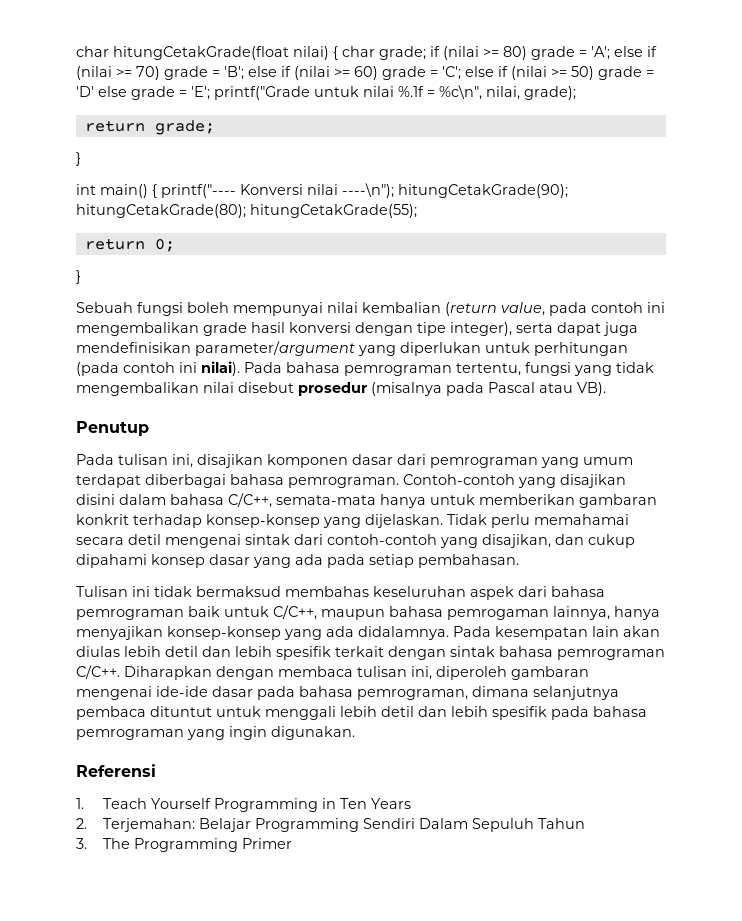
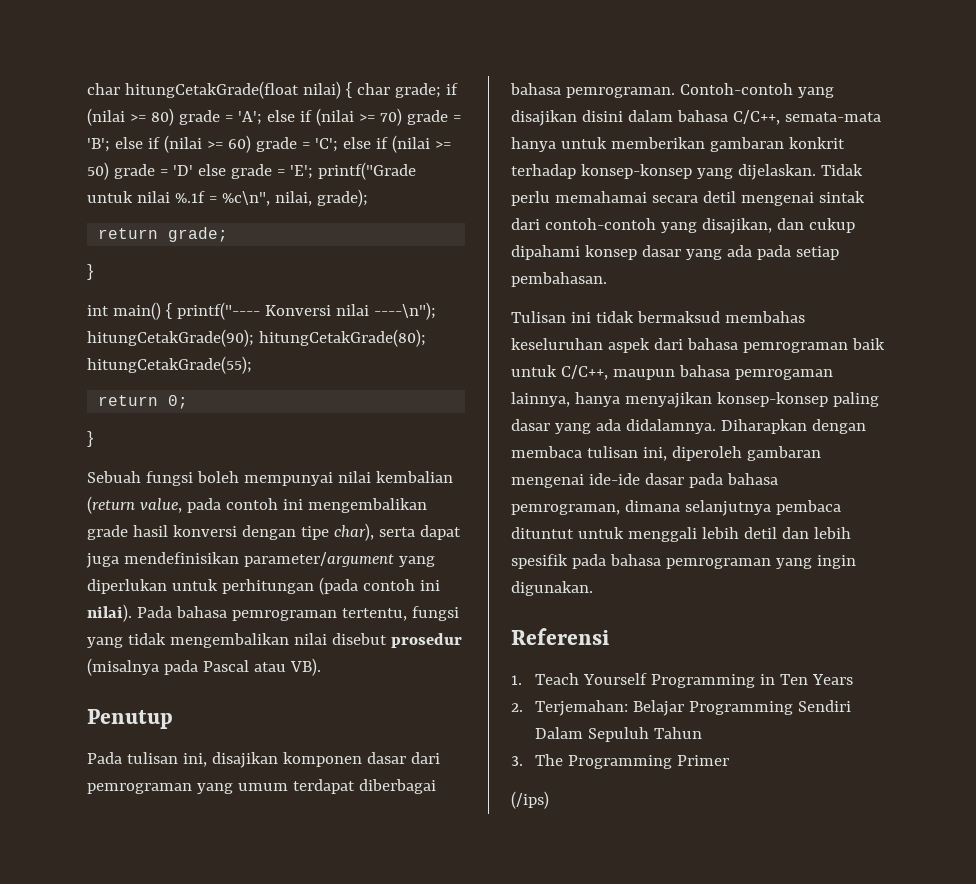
[450,322,512,336] integer), -> [333,523,374,541] char),
(281, 633) none -> [832,392,879,407] [511,419,550,431] paling dasar
[453,626,660,640] [76,646,665,660] [76,665,120,679] Pada kesempatan lain akan diulas lebih detil dan lebih spesifik terkait dengan sintak bahasa pemrograman C/C++. -> (716, 426) none
(292, 843) none -> [511,791,549,809] // (/ips)

